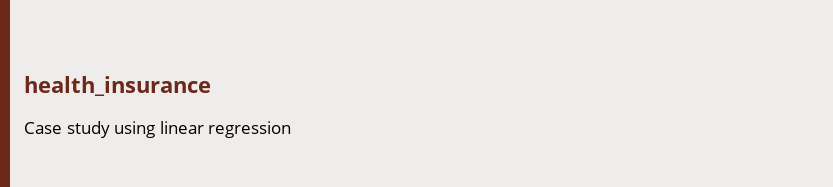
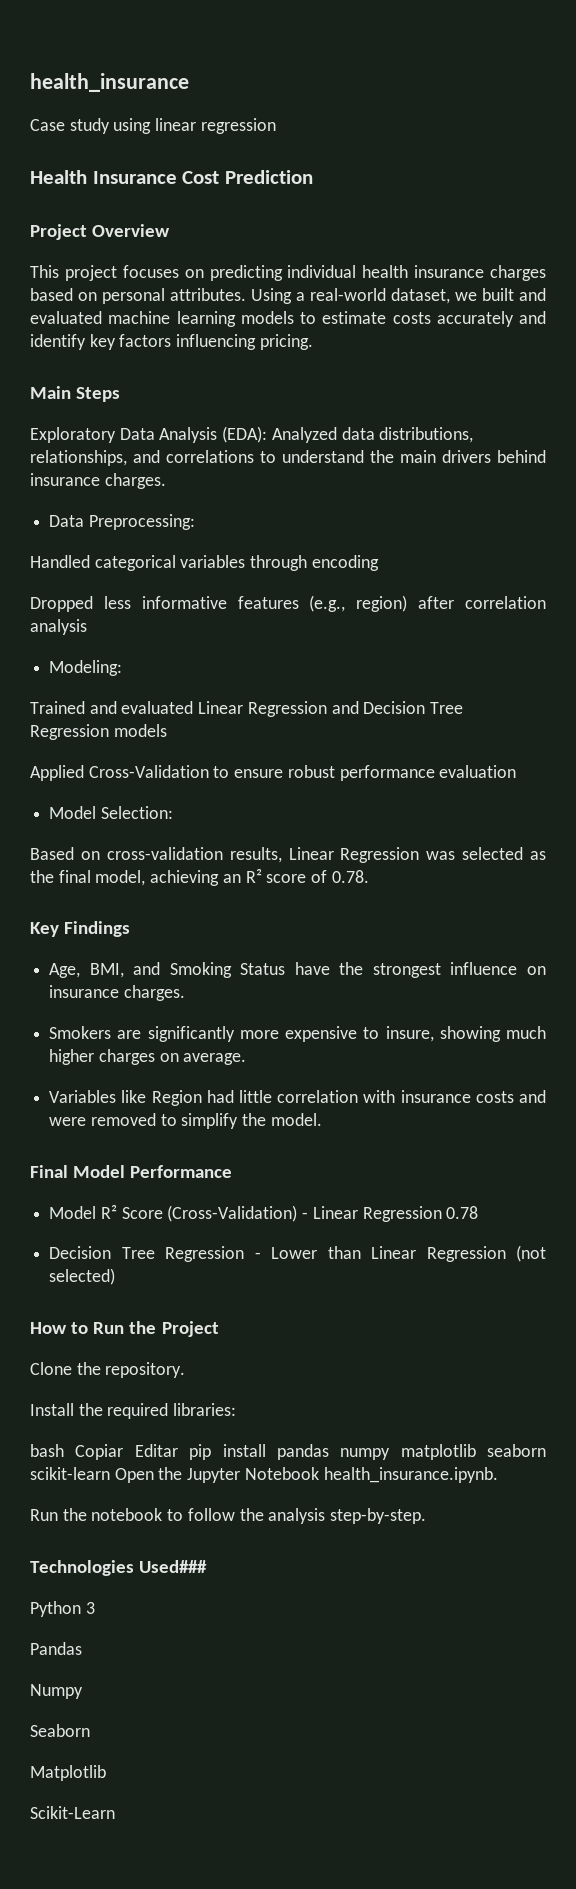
(292, 129) none -> [30,170,313,184] [30,224,171,240] [30,265,546,281] [30,288,546,304] [30,311,546,327] [30,334,313,350] [30,386,121,402] [30,426,474,443] [30,450,546,466] [30,473,166,489] [49,514,195,530] [30,555,379,571] [30,595,546,612] [30,619,87,635] [49,660,123,676] [30,701,464,717] [30,724,167,740] [30,765,517,781] [49,806,173,819] [30,847,546,863] [30,868,369,886] [30,921,131,937] [49,962,546,978] [49,985,185,1001] [49,1026,546,1042] [49,1049,247,1065] [49,1090,547,1106] [49,1113,322,1129] [30,1165,233,1178] [49,1204,479,1222] [49,1245,546,1262] [49,1268,116,1285] [30,1321,219,1337] [30,1362,186,1378] [30,1403,237,1419] [30,1444,546,1460] [30,1467,498,1483] [30,1508,427,1524] [30,1560,208,1576] [30,1601,95,1617] [30,1642,82,1655] [30,1684,83,1699] [30,1724,90,1737] [30,1765,106,1781] [30,1806,115,1819] // Health Insurance Cost Prediction // Project Overview // This project focuses on predicting individual health insurance charges based on personal attributes. Using a real-world dataset, we built and evaluated machine learning models to estimate costs accurately and identify key factors influencing pricing. // Main Steps // Exploratory Data Analysis (EDA): Analyzed data distributions, relationships, and correlations to understand the main drivers behind insurance charges. // Data Preprocessing: // Handled categorical variables through encoding // Dropped less informative features (e.g., region) after correlation analysis // Modeling: // Trained and evaluated Linear Regression and Decision Tree Regression models // Applied Cross-Validation to ensure robust performance evaluation // Model Selection: // Based on cross-validation results, Linear Regression was selected as the final model, achieving an R² score of 0.78. // Key Findings // Age, BMI, and Smoking Status have the strongest influence on insurance charges. // Smokers are significantly more expensive to insure, showing much higher charges on average. // Variables like Region had little correlation with insurance costs and were removed to simplify the model. // Final Model Performance // Model R² Score (Cross-Validation) - Linear Regression 0.78 // Decision Tree Regression - Lower than Linear Regression (not selected) // How to Run the Project // Clone the repository. // Install the required libraries: // bash Copiar Editar pip install pandas numpy matplotlib seaborn scikit-learn Open the Jupyter Notebook health_insurance.ipynb. // Run the notebook to follow the analysis step-by-step. // Technologies Used### // Python 3 // Pandas // Numpy // Seaborn // Matplotlib // Scikit-Learn

